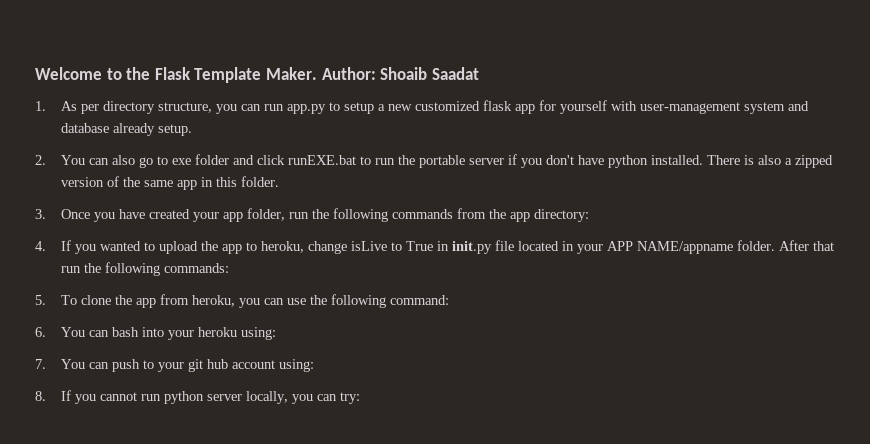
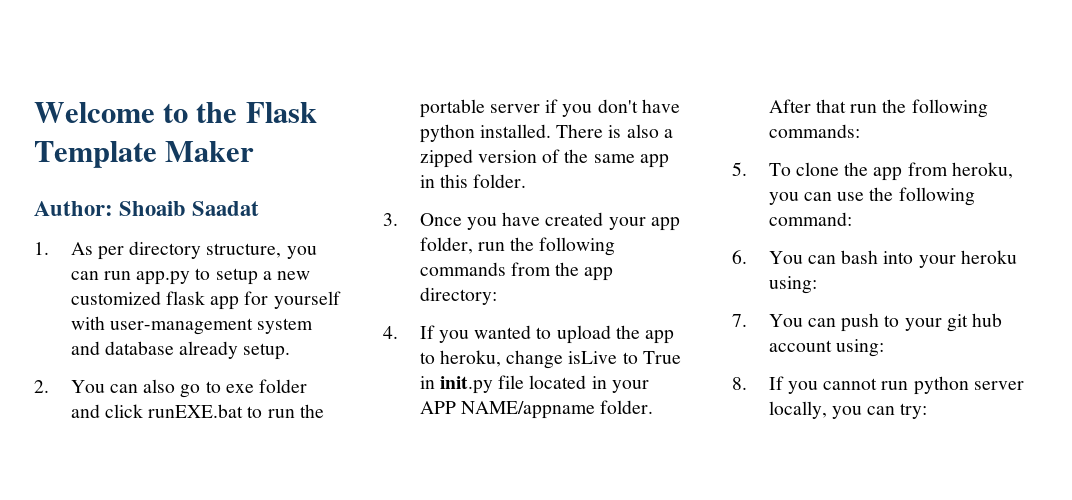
[265,67,317,80] Maker. -> [165,141,255,162] Maker //

